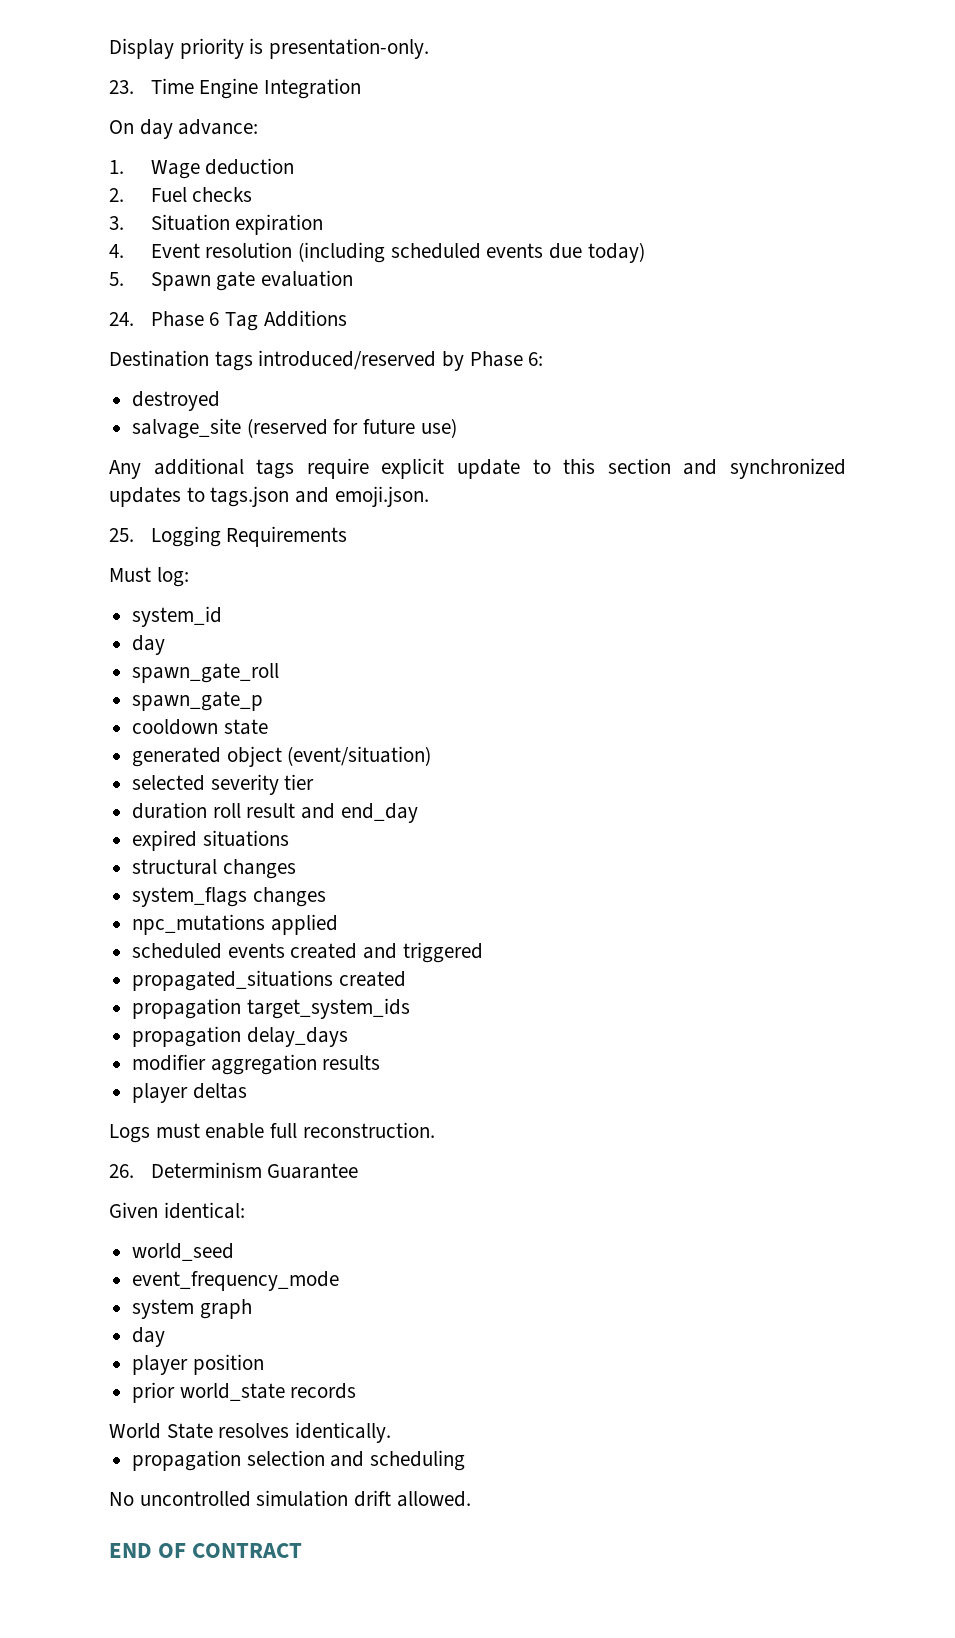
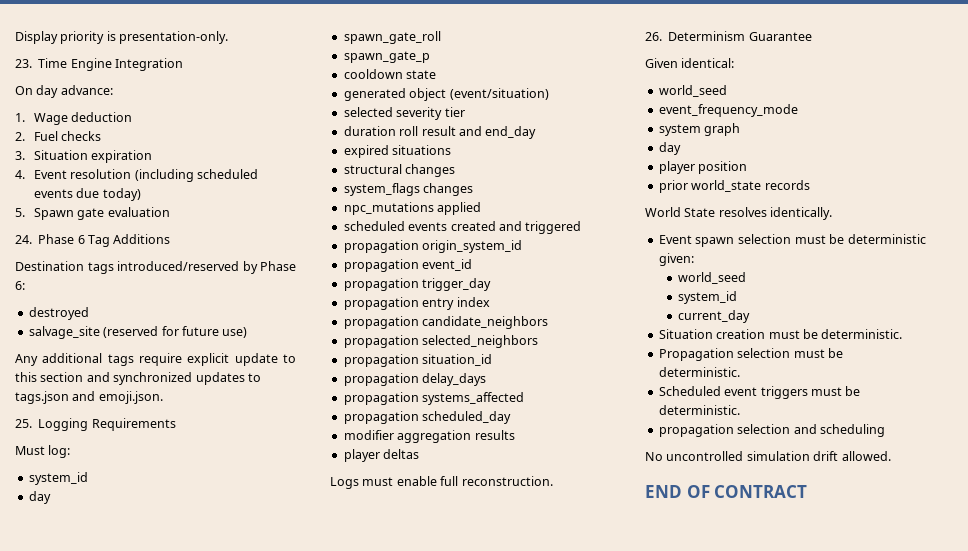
[132,970,406,991] [132,998,410,1019] [132,1026,348,1047] propagated_situations created // propagation target_system_ids // propagation delay_days -> [343,240,523,253] [343,259,473,272] [343,278,492,291] [343,297,490,310] [343,316,549,329] [343,335,539,348] [343,354,493,367] [343,373,487,386] [343,392,525,405] [343,411,512,424] propagation origin_system_id // propagation event_id // propagation trigger_day // propagation entry index // propagation candidate_neighbors // propagation selected_neighbors // propagation situation_id // propagation delay_days // propagation systems_affected // propagation scheduled_day
(392, 1432) none -> [658,234,926,247] [658,253,694,266] [677,272,746,284] [677,291,737,304] [677,310,750,323] [658,329,903,339] [658,348,843,361] [658,367,740,377] [658,386,861,399] [658,405,740,415] // Event spawn selection must be deterministic given: // world_seed // system_id // current_day // Situation creation must be deterministic. // Propagation selection must be deterministic. // Scheduled event triggers must be deterministic.

